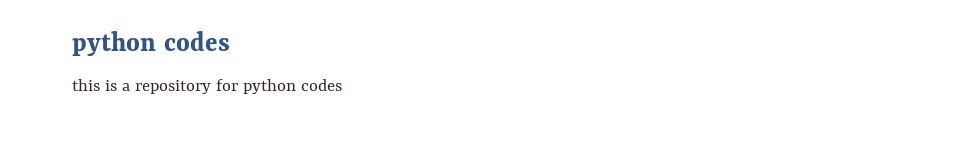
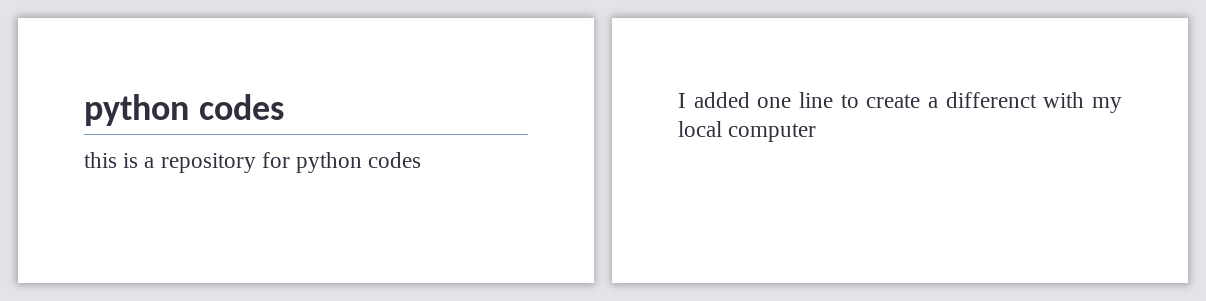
(342, 85) none -> [678,92,1122,113] [678,121,817,142] // I added one line to create a differenct with my local computer

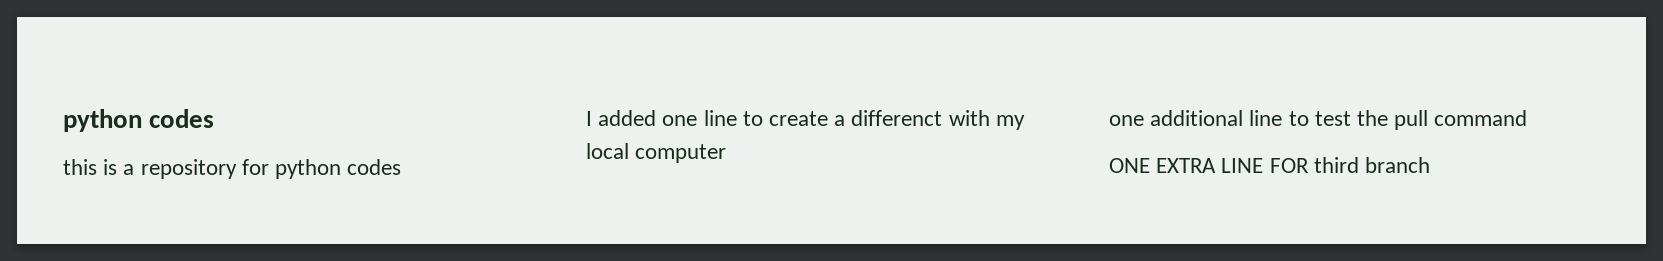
(817, 132) none -> [1109,110,1528,130] [1109,157,1431,173] // one additional line to test the pull command // ONE EXTRA LINE FOR third branch

